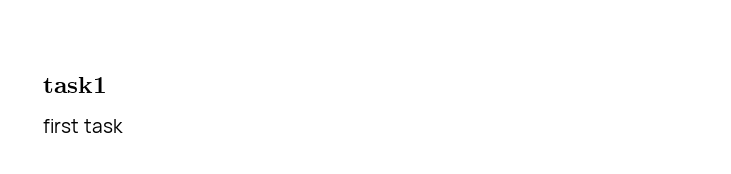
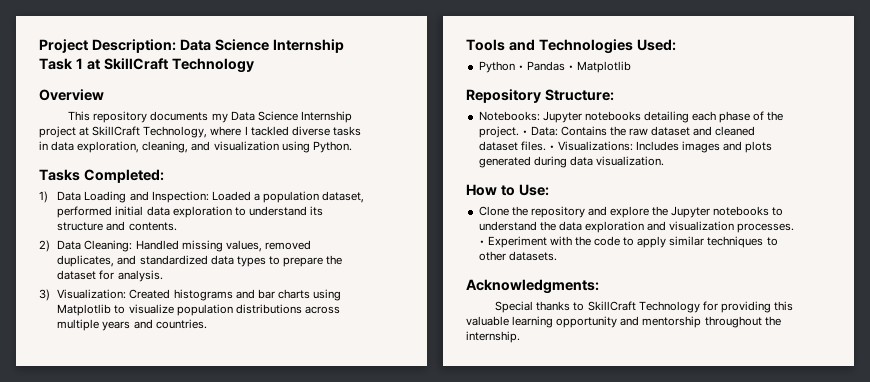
[43,77,107,93] [43,119,124,133] task1 // first task -> [39,39,344,53] [39,58,254,73] [39,89,104,101] [68,111,352,123] [39,126,361,138] [39,141,352,153] [39,169,164,183] [39,191,365,203] [57,206,323,218] [57,221,177,231] [39,240,311,252] [57,255,343,267] [57,270,163,282] [39,289,341,301] [57,304,340,316] [57,319,207,331] [466,39,676,54] [478,61,632,73] [466,89,614,103] [478,111,784,123] [478,126,756,138] [478,141,773,153] [478,156,664,168] [466,184,549,196] [478,206,784,218] [478,221,795,233] [478,236,778,248] [478,251,557,261] [466,279,599,294] [495,301,793,313] [466,316,781,328] [466,331,520,343] Project Description: Data Science Internship Task 1 at SkillCraft Technology // Overview // This repository documents my Data Science Internship project at SkillCraft Technology, where I tackled diverse tasks in data exploration, cleaning, and visualization using Python. // Tasks Completed: // 1) Data Loading and Inspection: Loaded a population dataset, performed initial data exploration to understand its structure and contents. // 2) Data Cleaning: Handled missing values, removed duplicates, and standardized data types to prepare the dataset for analysis. // 3) Visualization: Created histograms and bar charts using Matplotlib to visualize population distributions across multiple years and countries. // Tools and Technologies Used: // Python • Pandas • Matplotlib // Repository Structure: // Notebooks: Jupyter notebooks detailing each phase of the project. • Data: Contains the raw dataset and cleaned dataset files. • Visualizations: Includes images and plots generated during data visualization. // How to Use: // Clone the repository and explore the Jupyter notebooks to understand the data exploration and visualization processes. • Experiment with the code to apply similar techniques to other datasets. // Acknowledgments: // Special thanks to SkillCraft Technology for providing this valuable learning opportunity and mentorship throughout the internship.

